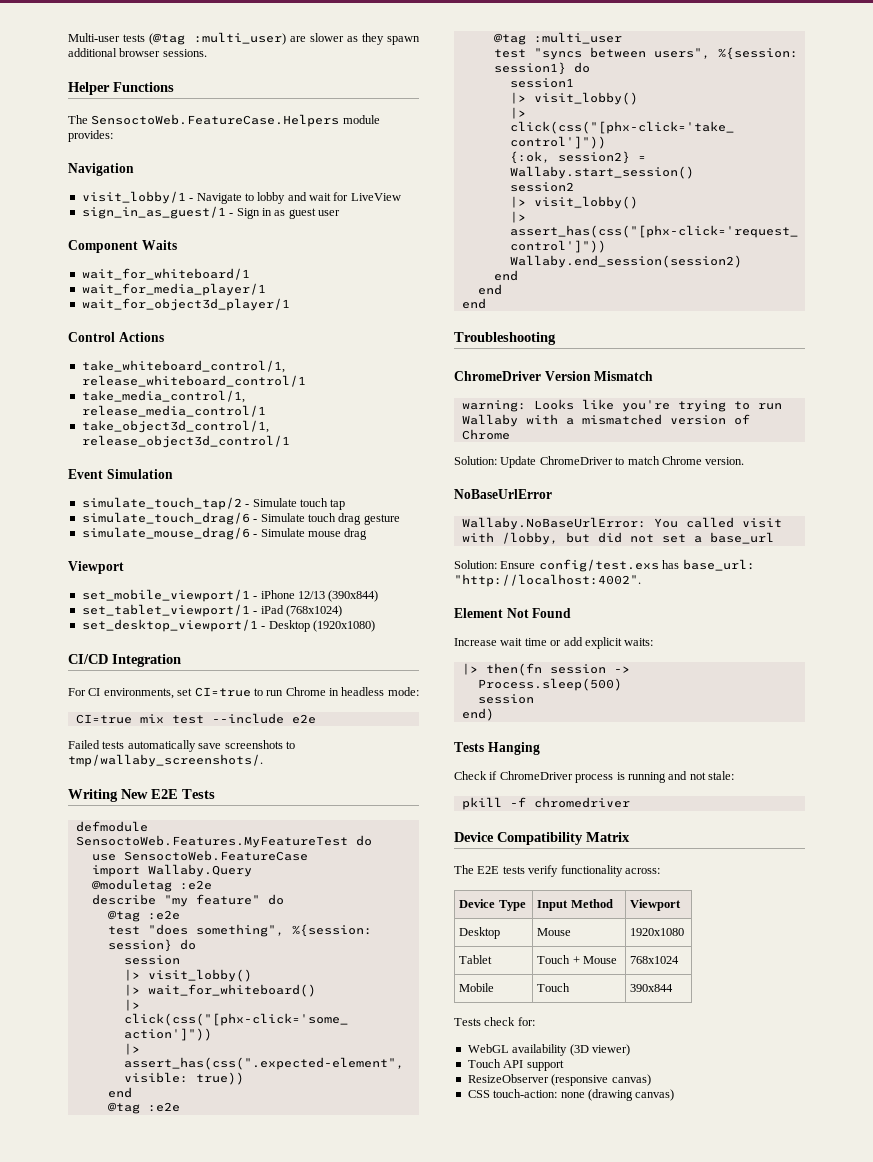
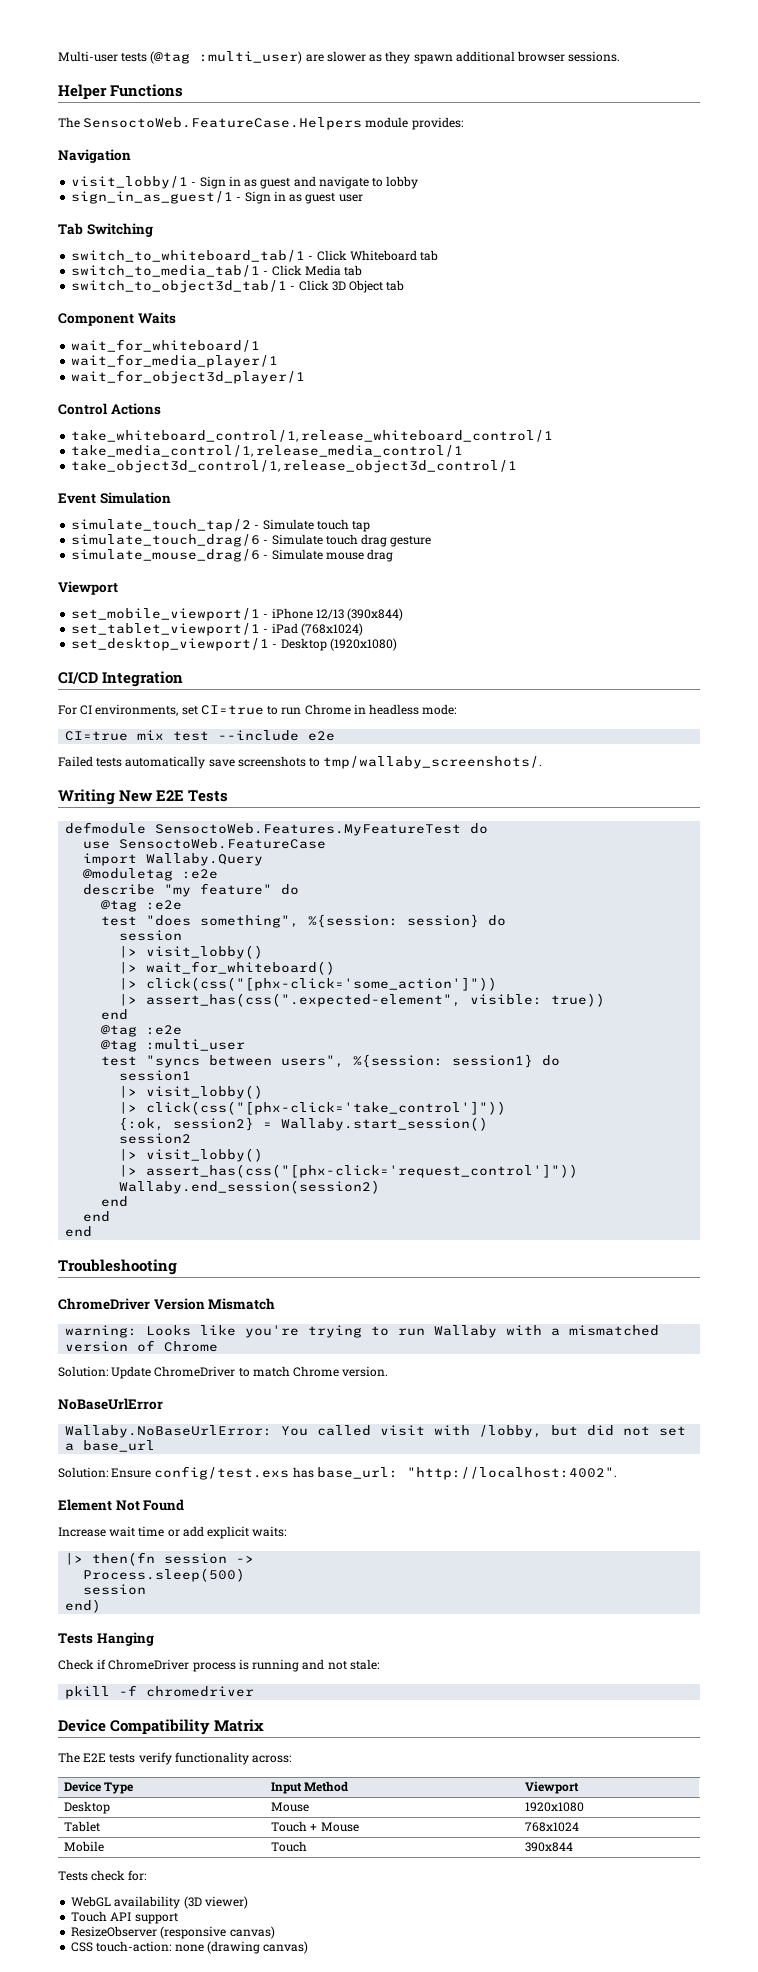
[196,192,401,204] Navigate to lobby and wait for LiveView -> [199,176,419,189] Sign in as guest and navigate to lobby
(340, 213) none -> [58,223,153,237] [71,250,439,262] [71,265,363,277] [71,280,405,293] // Tab Switching // switch_to_whiteboard_tab/1 - Click Whiteboard tab // switch_to_media_tab/1 - Click Media tab // switch_to_object3d_tab/1 - Click 3D Object tab

